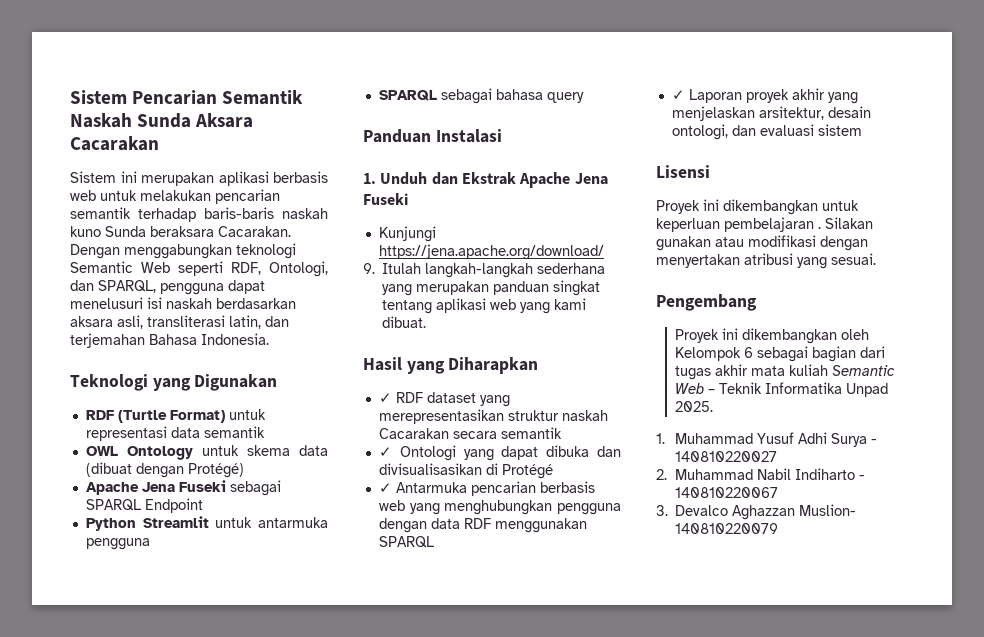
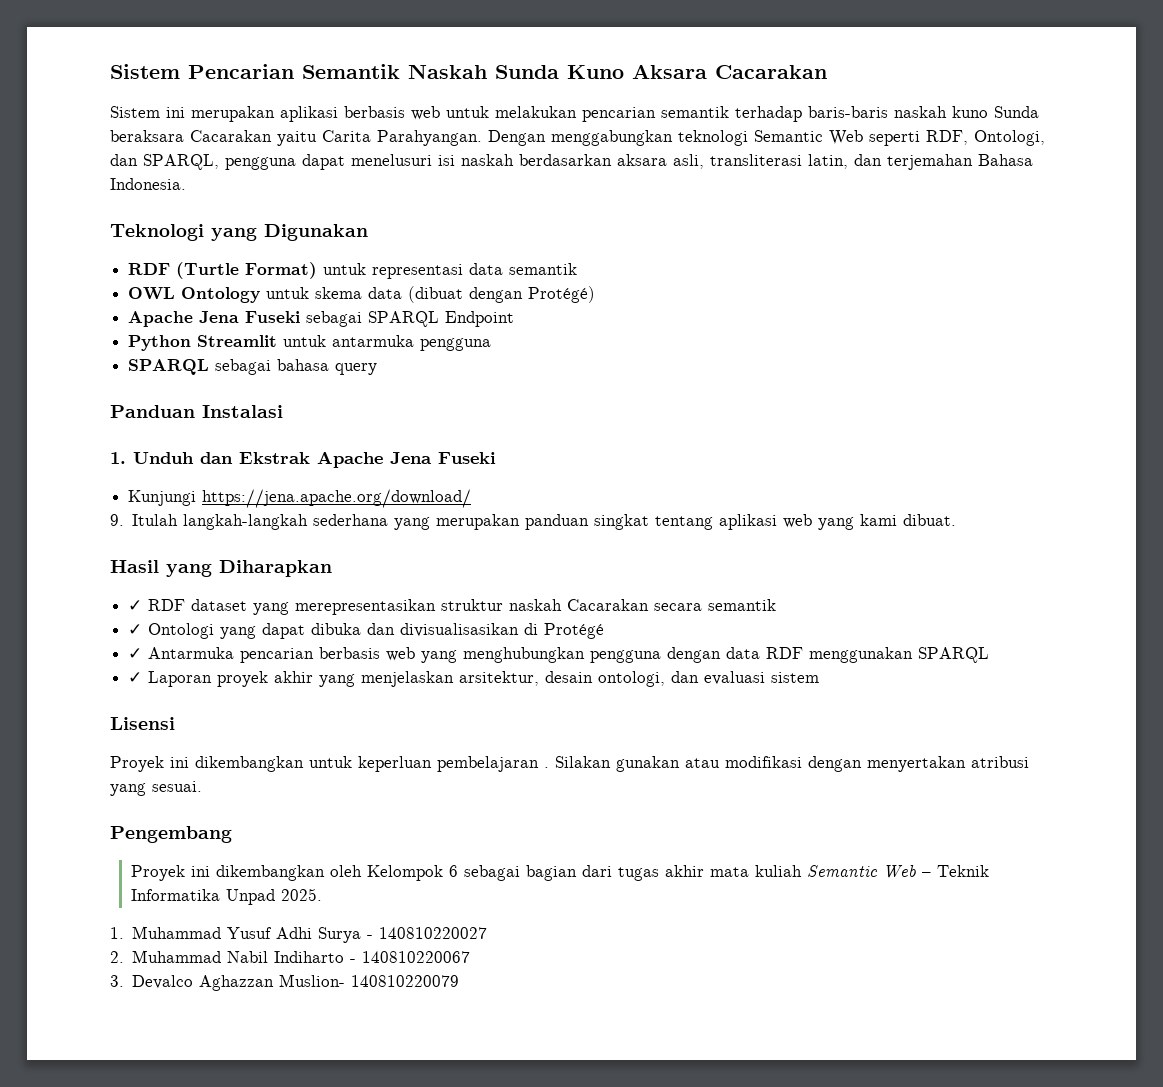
(192, 120) none -> [567,65,624,79] Kuno
[218,226,291,237] Cacarakan. -> [190,130,482,146] Cacarakan yaitu Carita Parahyangan.

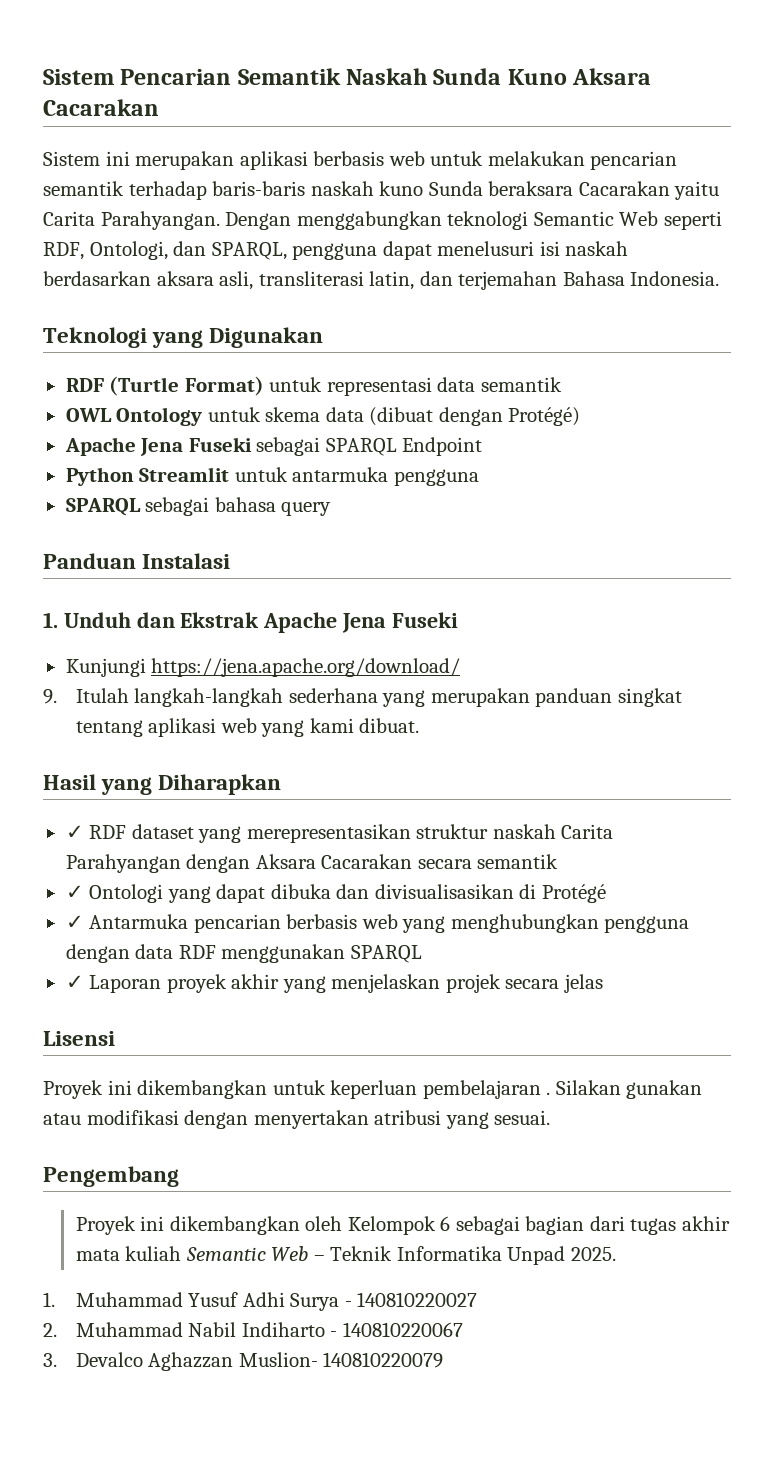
(563, 605) none -> [561,824,614,839] [65,854,316,873] Carita Parahyangan dengan Aksara
[459,671,820,687] arsitektur, desain ontologi, dan evaluasi sistem -> [445,974,603,993] projek secara jelas

